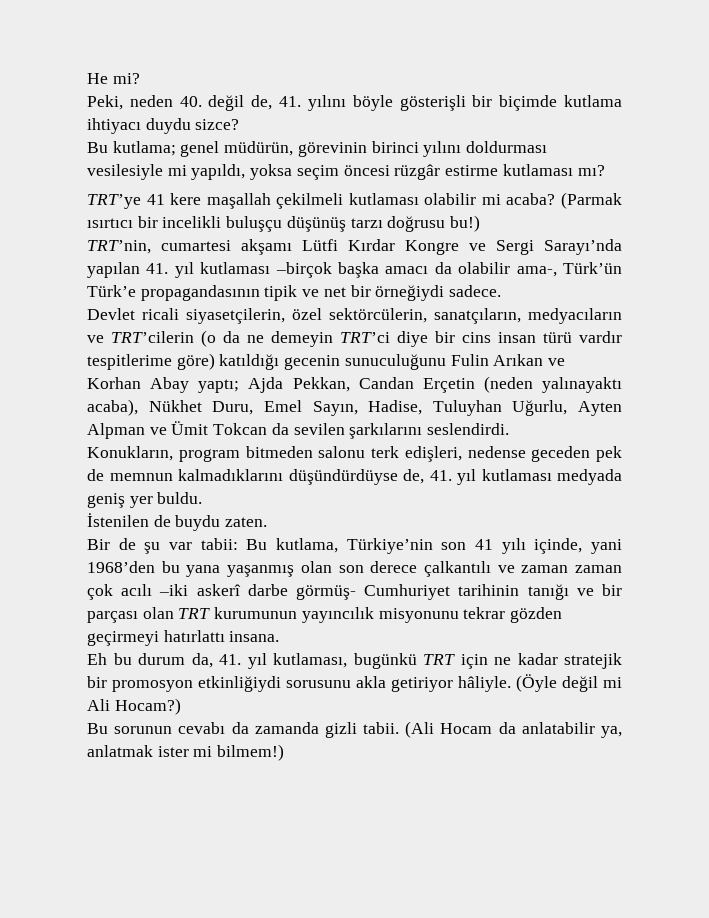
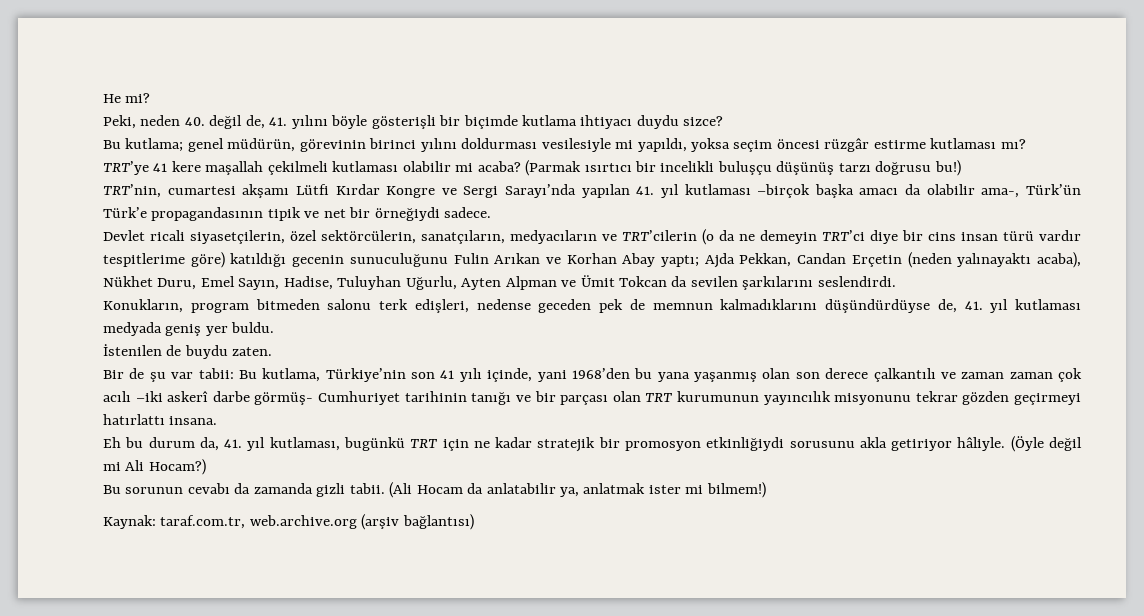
(285, 752) none -> [103,514,474,530] // Kaynak: taraf.com.tr, web.archive.org (arşiv bağlantısı)

